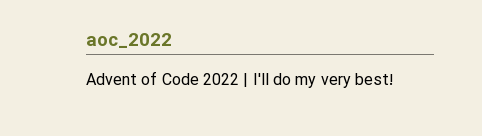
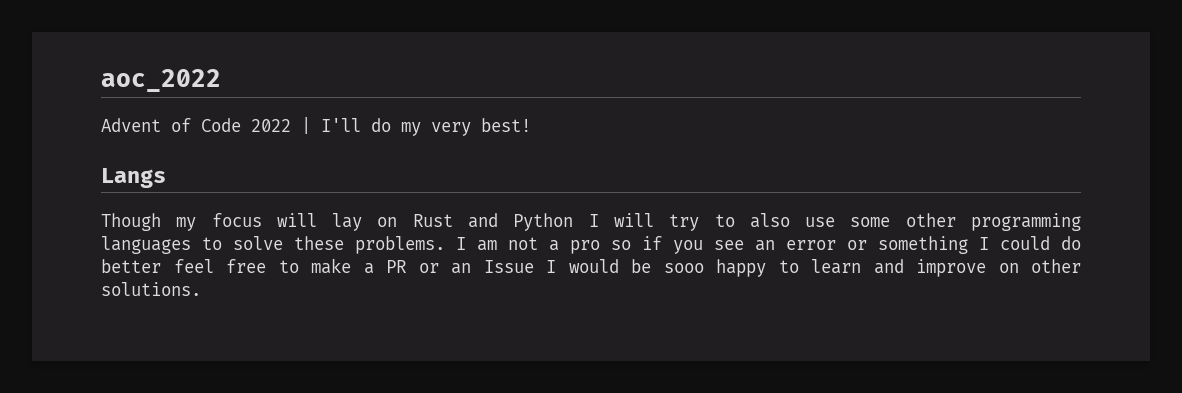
(393, 79) none -> [101,168,166,188] [101,213,1081,231] [101,236,1081,254] [101,258,1081,277] [101,282,201,296] // Langs // Though my focus will lay on Rust and Python I will try to also use some other programming languages to solve these problems. I am not a pro so if you see an error or something I could do better feel free to make a PR or an Issue I would be sooo happy to learn and improve on other solutions.

